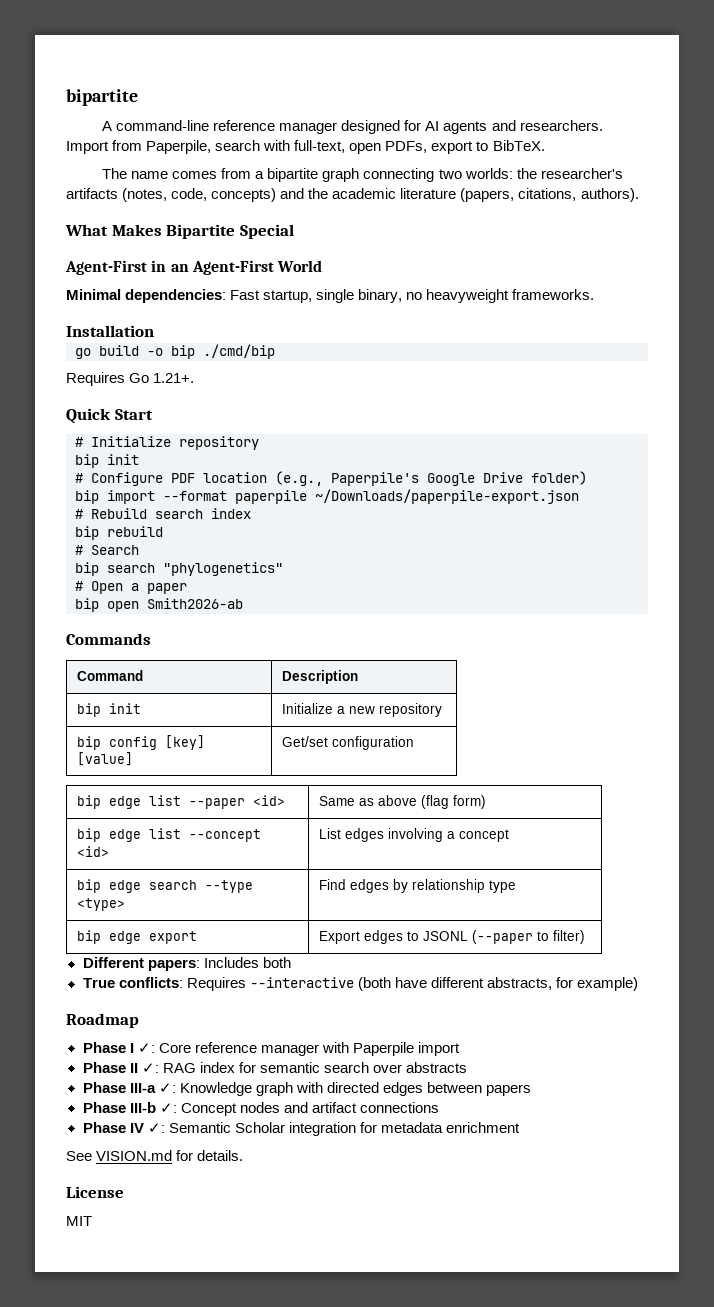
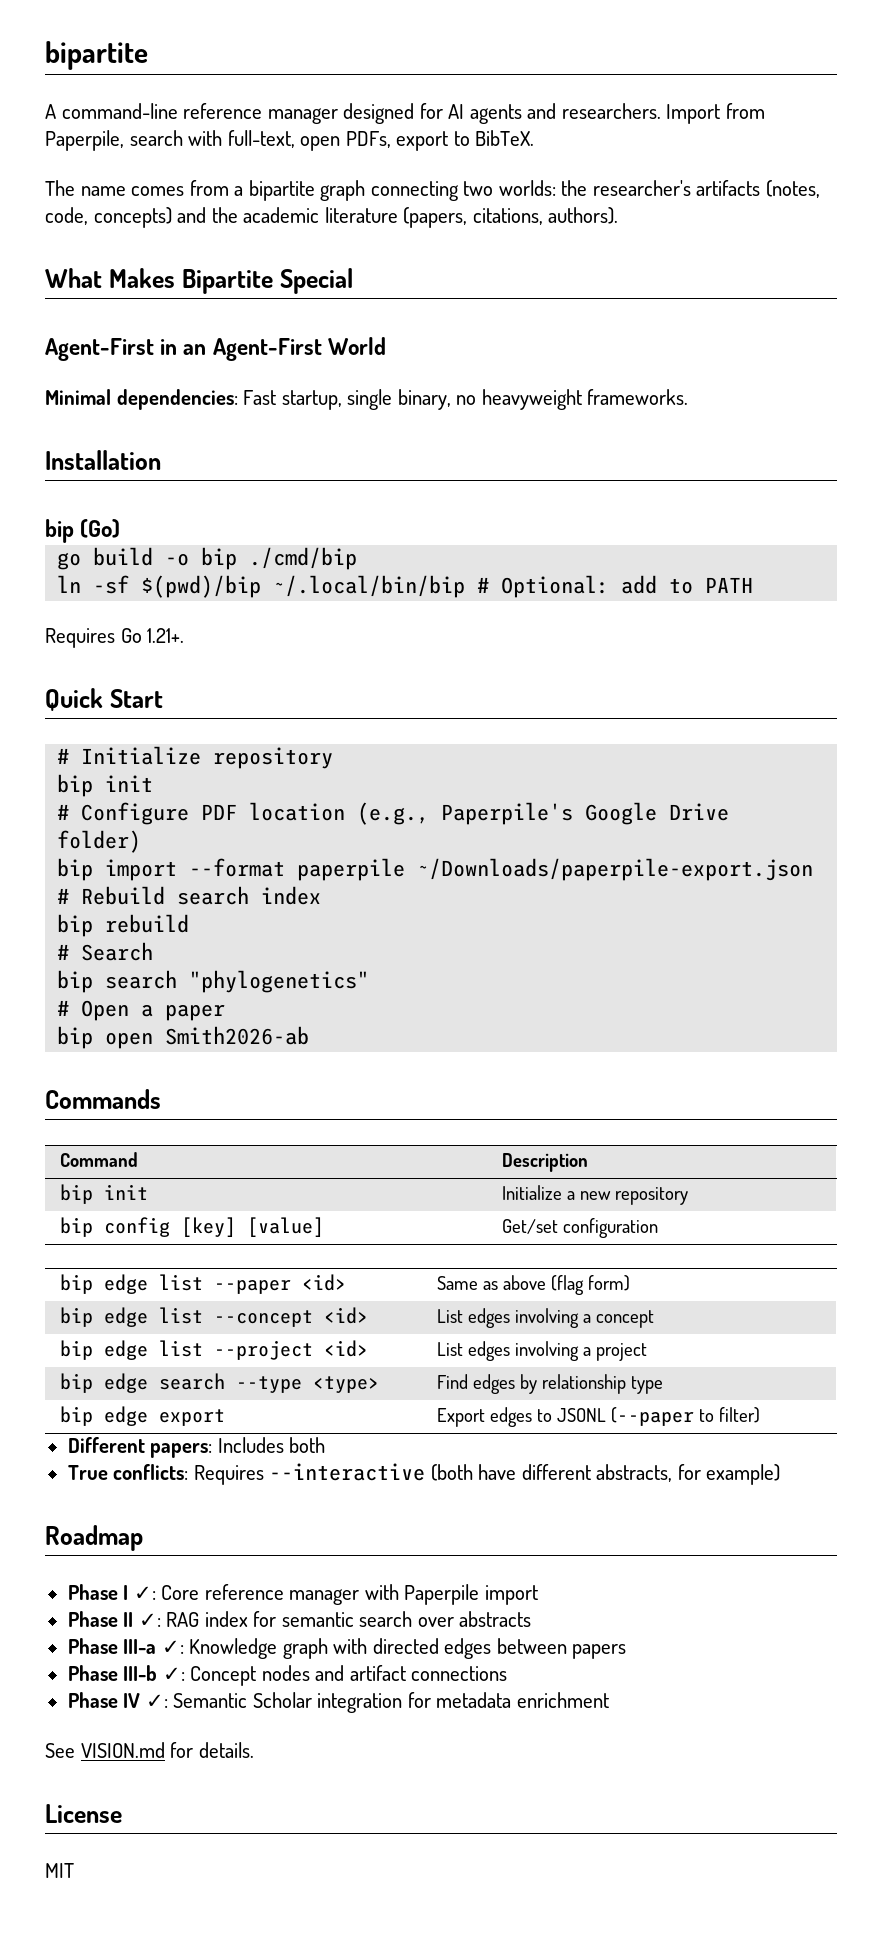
(154, 331) none -> [45,519,121,543] // bip (Go)
(275, 351) none -> [57,575,754,598] // ln -sf $(pwd)/bip ~/.local/bin/bip # Optional: add to PATH
(510, 835) none -> [60,1340,369,1360] [437,1341,648,1361] // bip edge list --project <id> | List edges involving a project

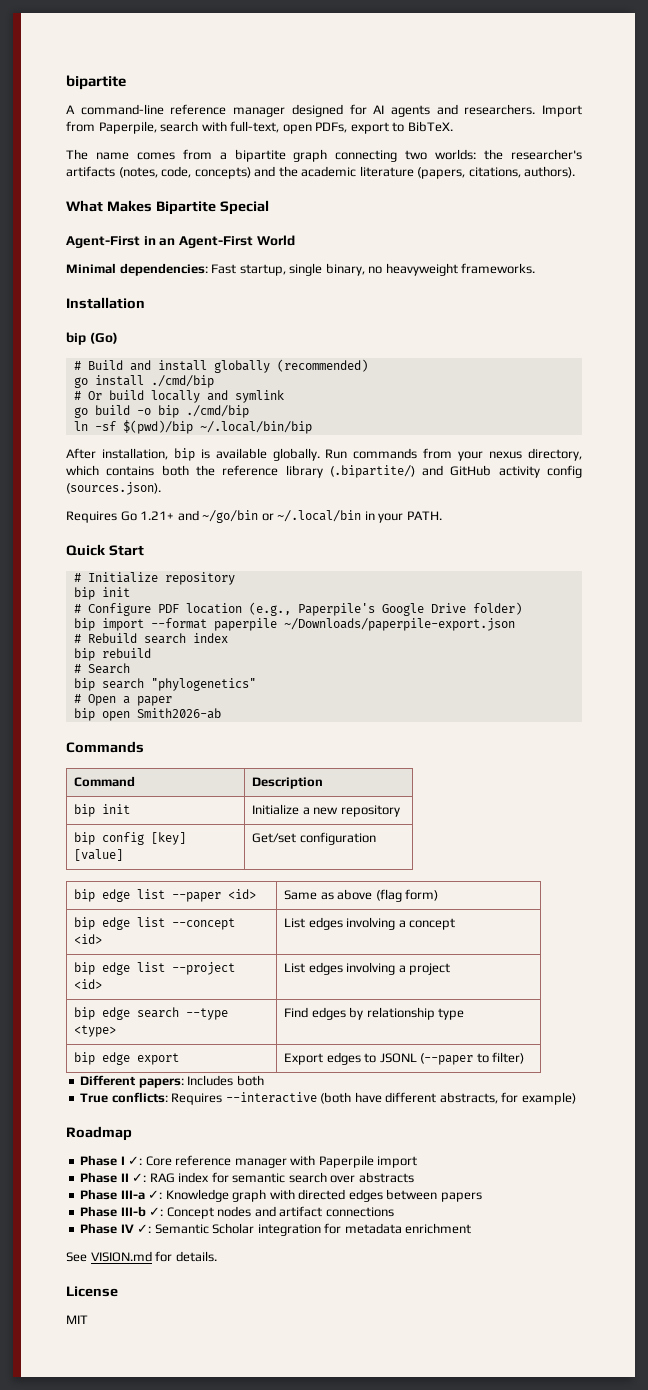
(121, 528) none -> [73,359,368,373] [73,375,214,388] [73,390,284,403] // # Build and install globally (recommended) // go install ./cmd/bip // # Or build locally and symlink
[477,575,754,598] [45,628,185,648] # Optional: add to PATH // Requires Go 1.21+. -> [66,448,583,461] [66,465,582,478] [66,482,161,495] [66,510,442,523] // After installation, bip is available globally. Run commands from your nexus directory, which contains both the reference library (.bipartite/) and GitHub activity config (sources.json). // Requires Go 1.21+ and ~/go/bin or ~/.local/bin in your PATH.

